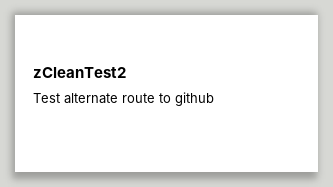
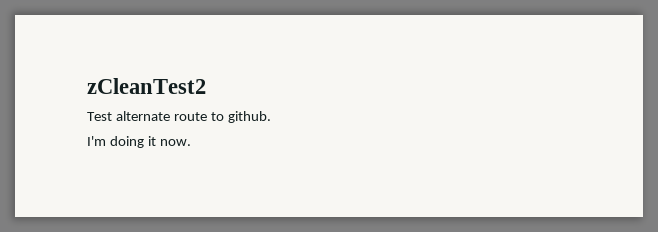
[175,92,214,106] github -> [227,111,271,123] [87,136,191,148] github. // I'm doing it now.

